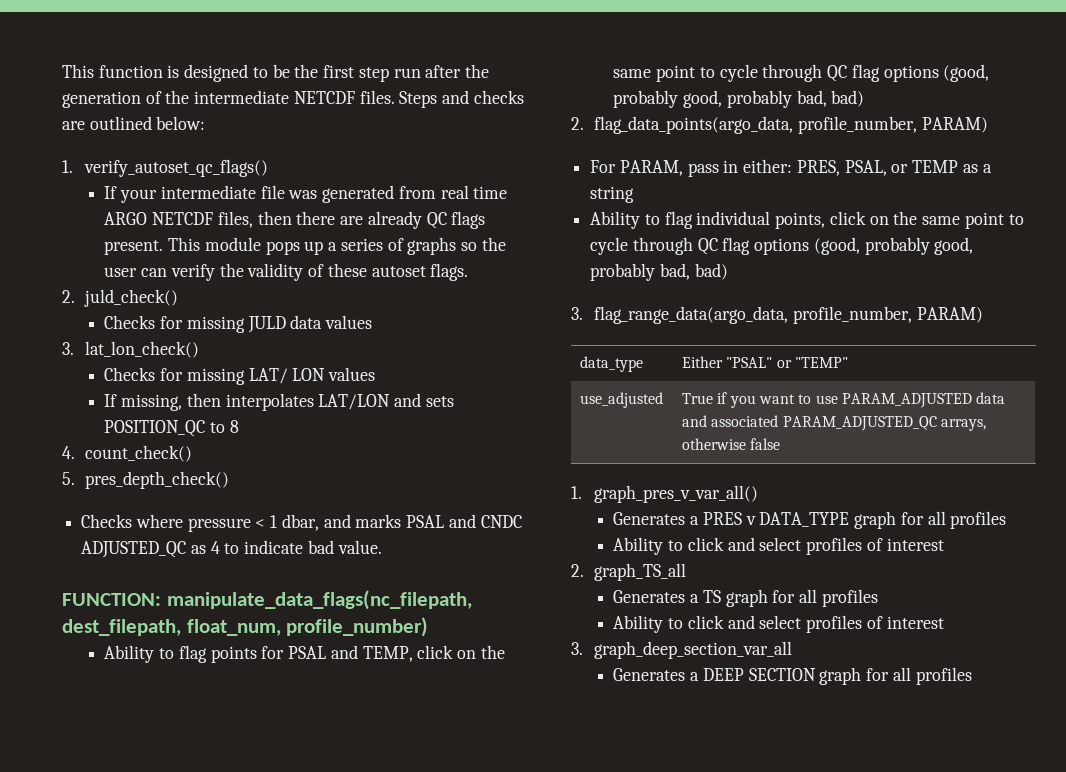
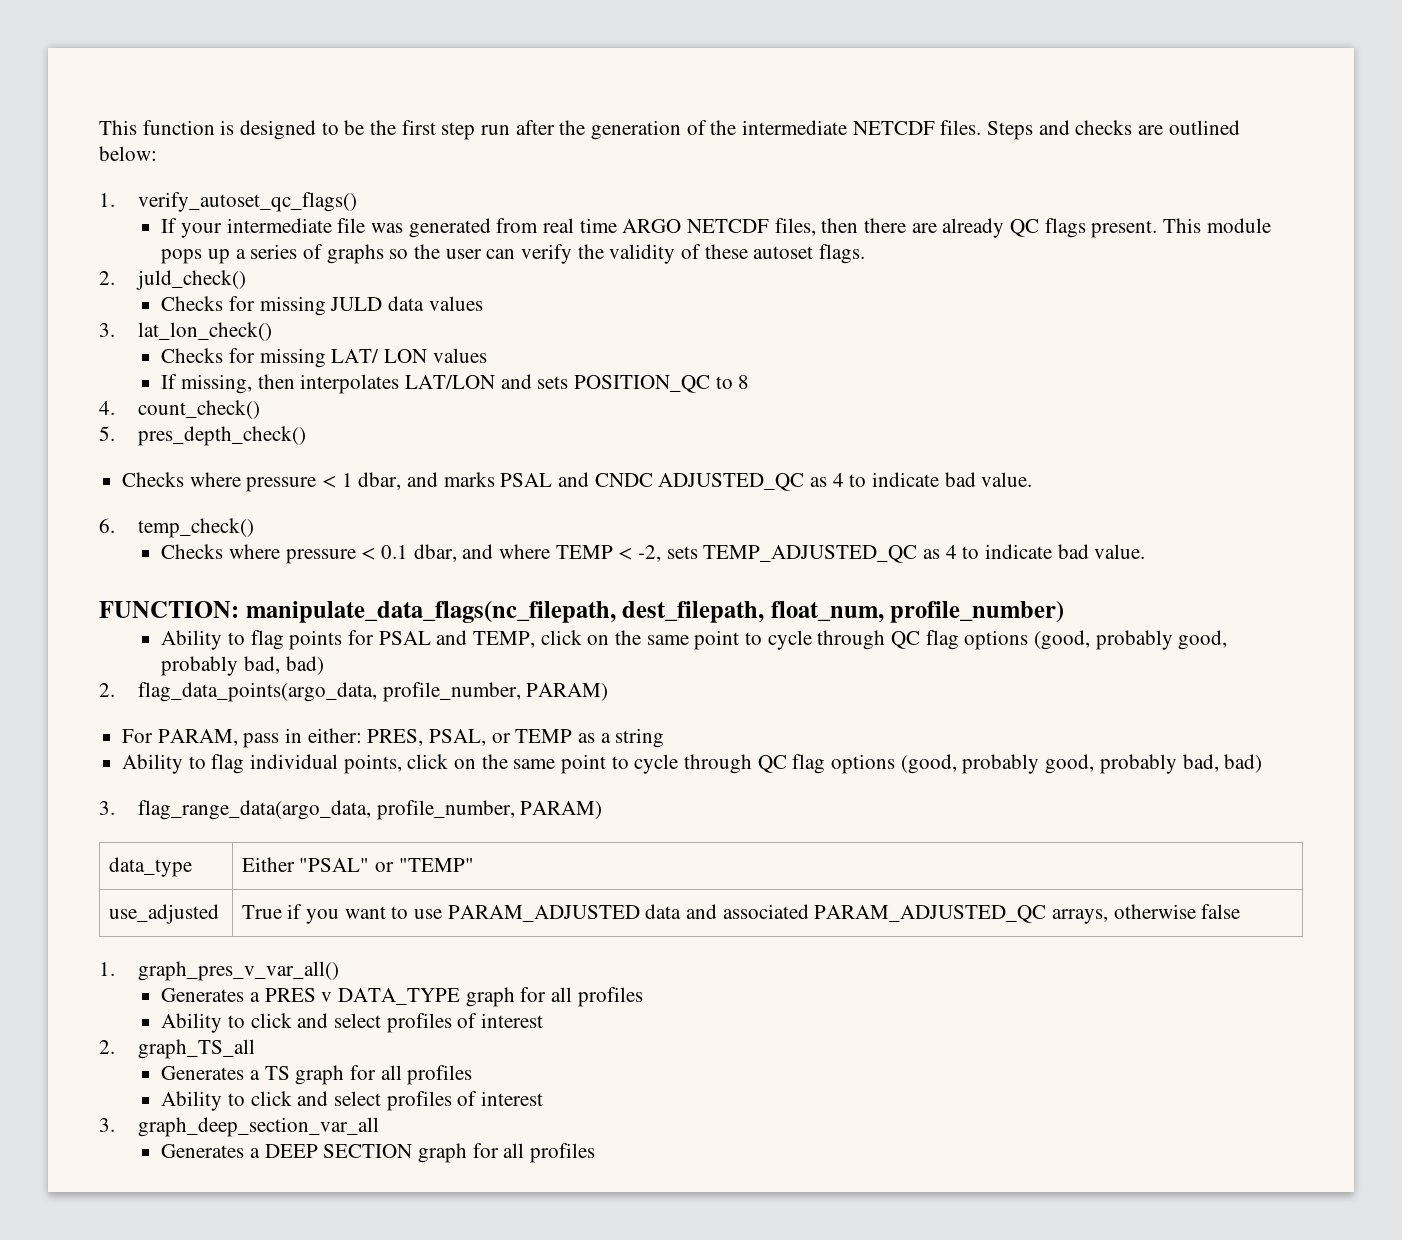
(382, 547) none -> [99,518,255,538] [161,544,1146,564] // 6. temp_check() // Checks where pressure < 0.1 dbar, and where TEMP < -2, sets TEMP_ADJUSTED_QC as 4 to indicate bad value.

